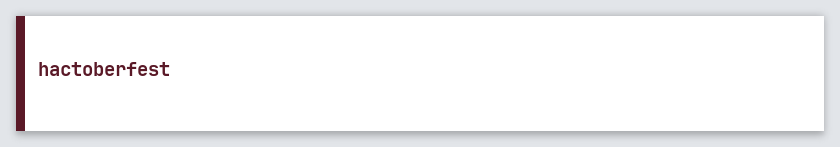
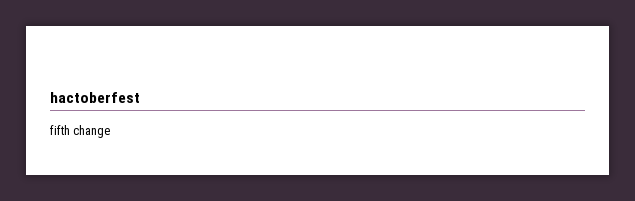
(170, 69) none -> [50,125,111,138] // fifth change

